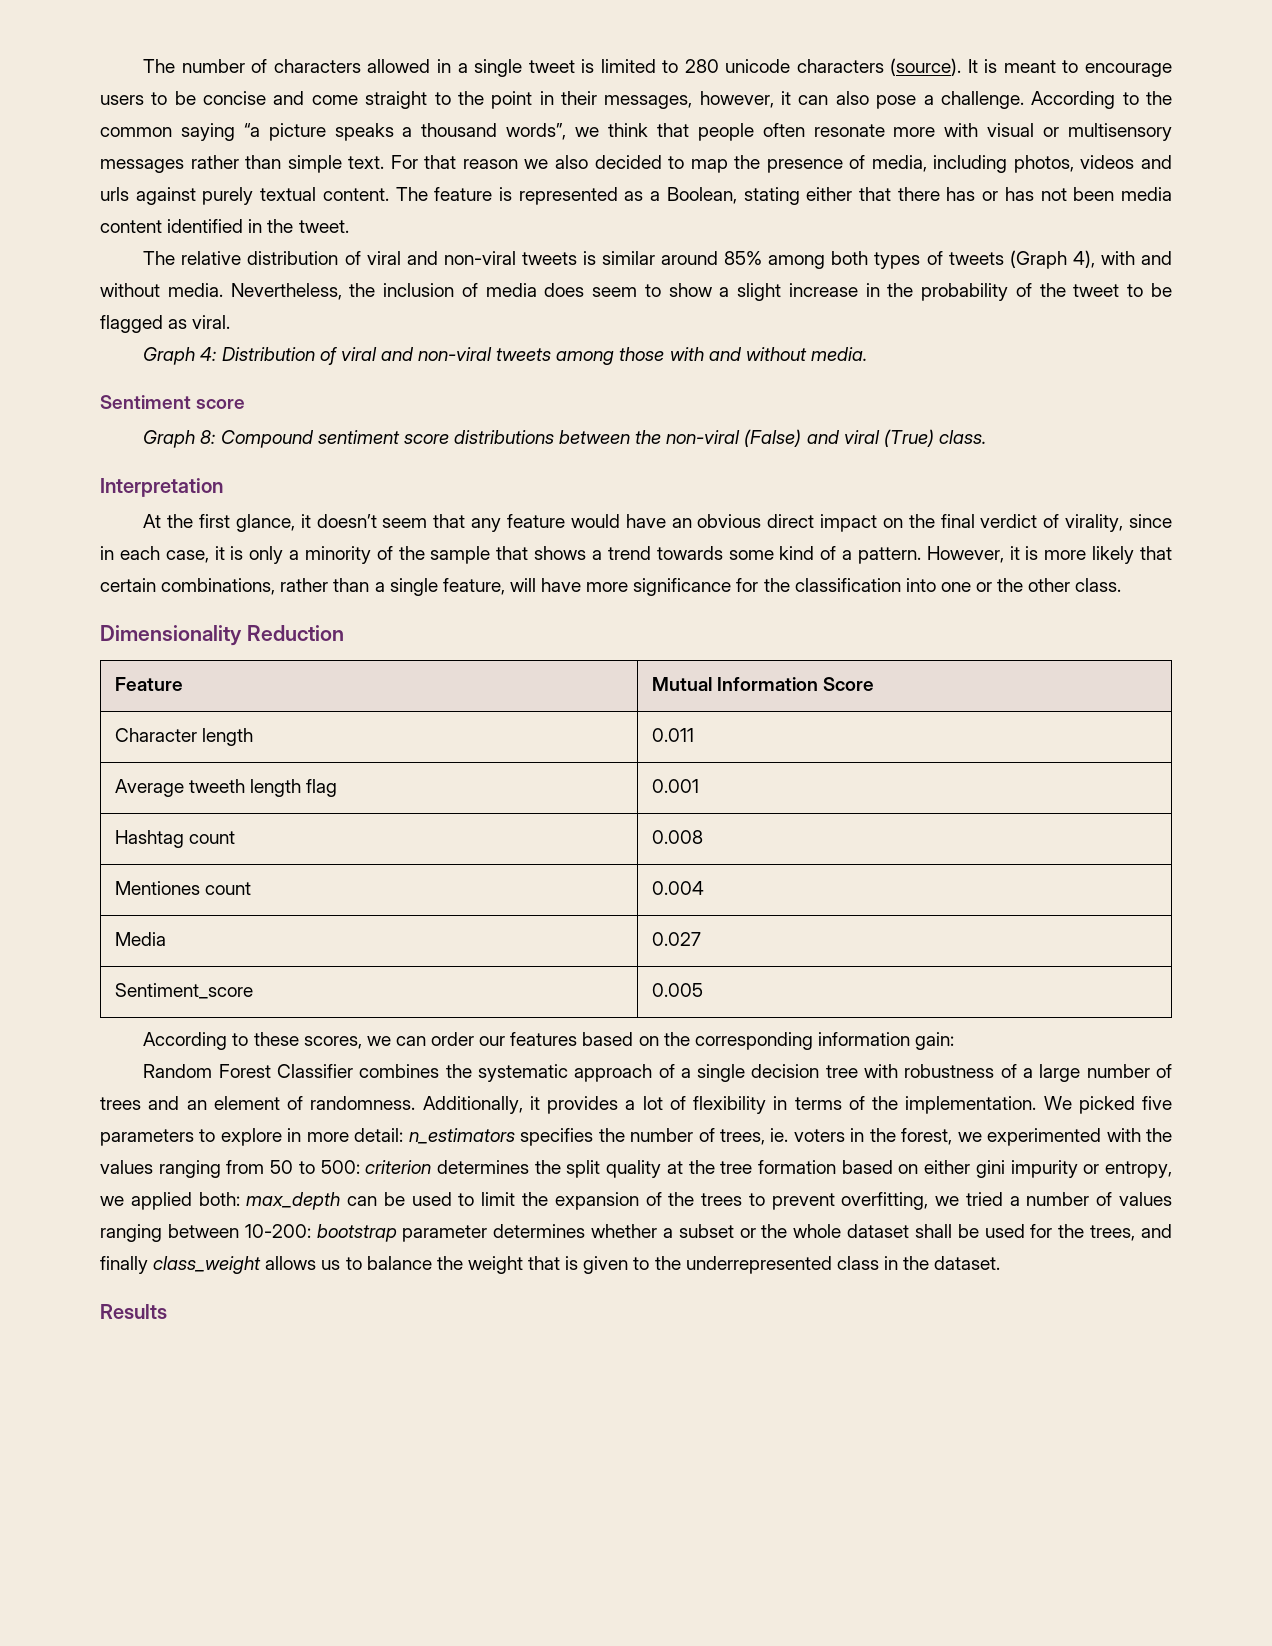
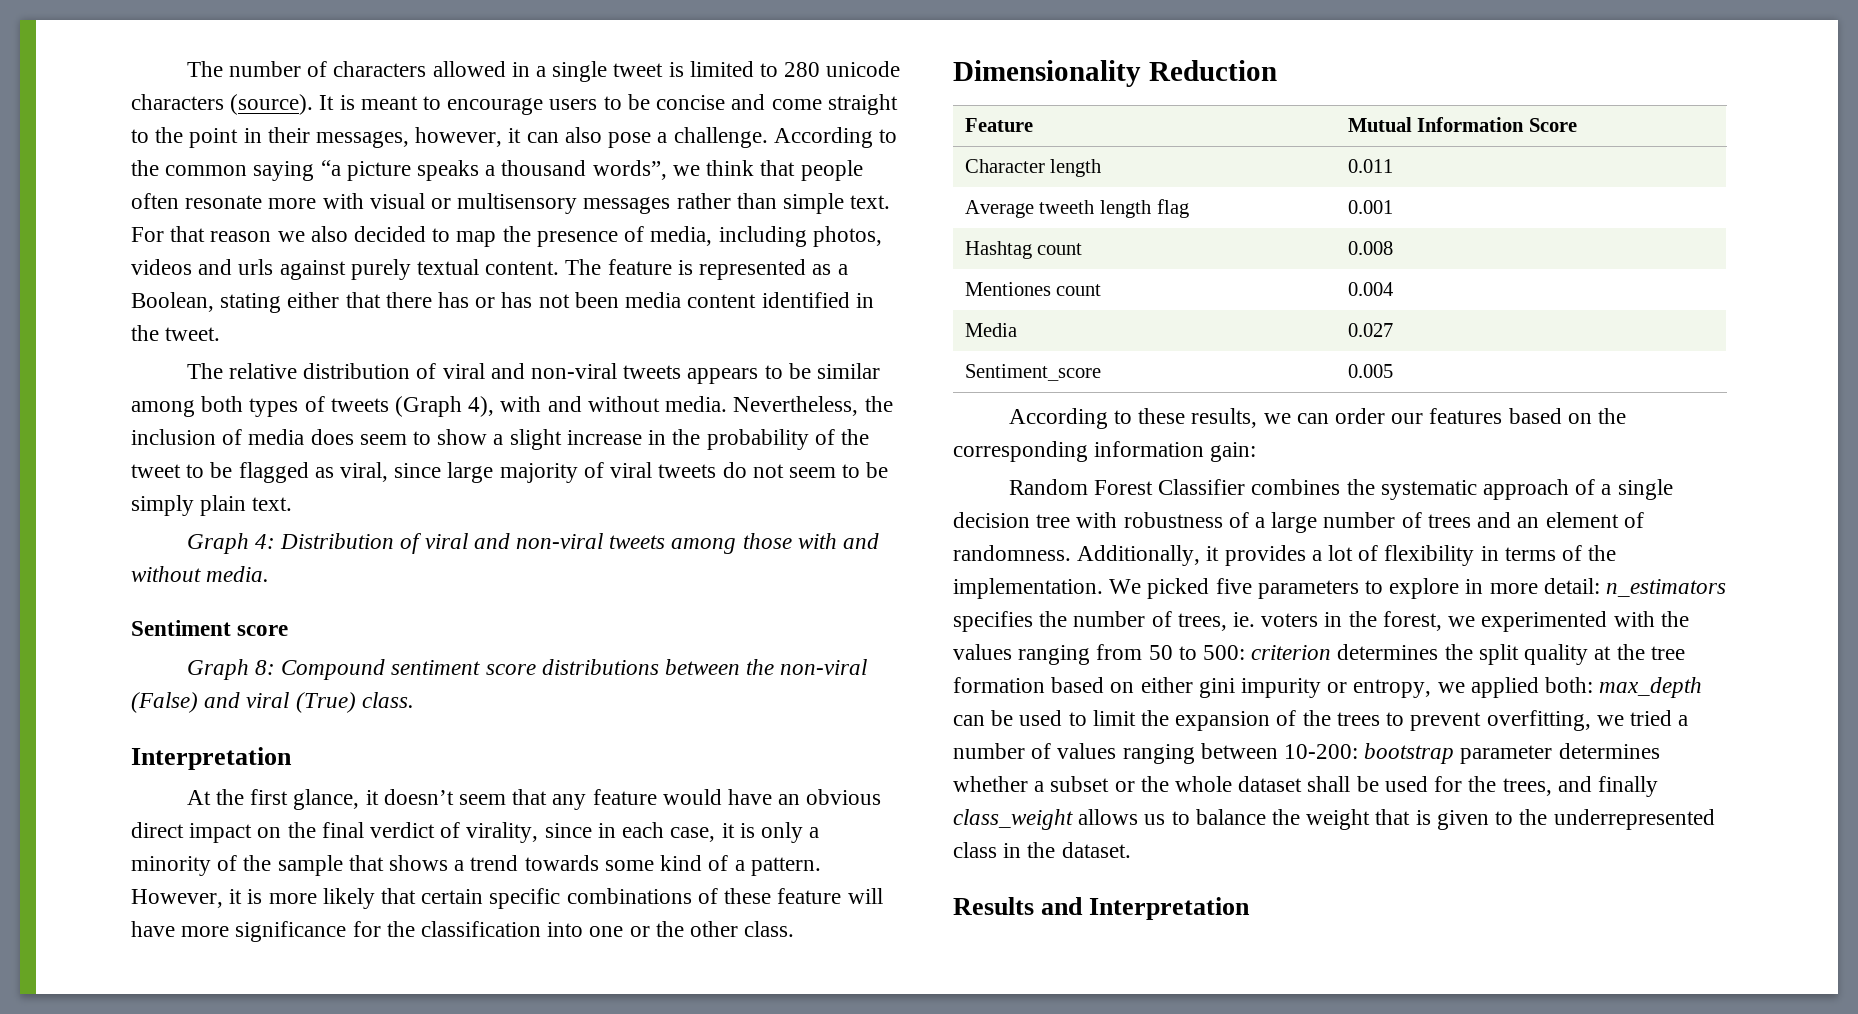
[582,251,763,265] is similar around 85% -> [687,363,881,384] appears to be similar
[192,315,231,329] viral. -> [340,462,889,483] [131,495,293,516] viral, since large majority of viral tweets do not seem to be simply plain text.
[161,578,505,596] combinations, rather than a single feature, -> [489,888,842,909] specific combinations of these feature
[303,1036,362,1049] scores, -> [1191,408,1258,428] results,
(167, 1311) none -> [1041,897,1251,920] and Interpretation

